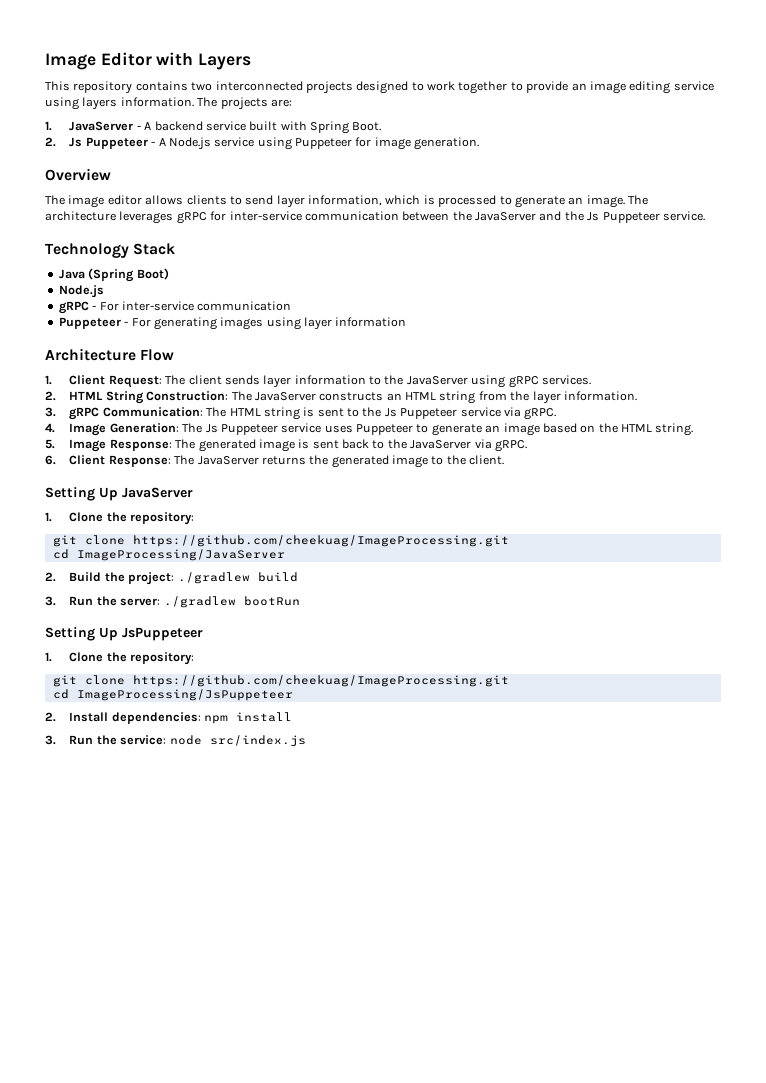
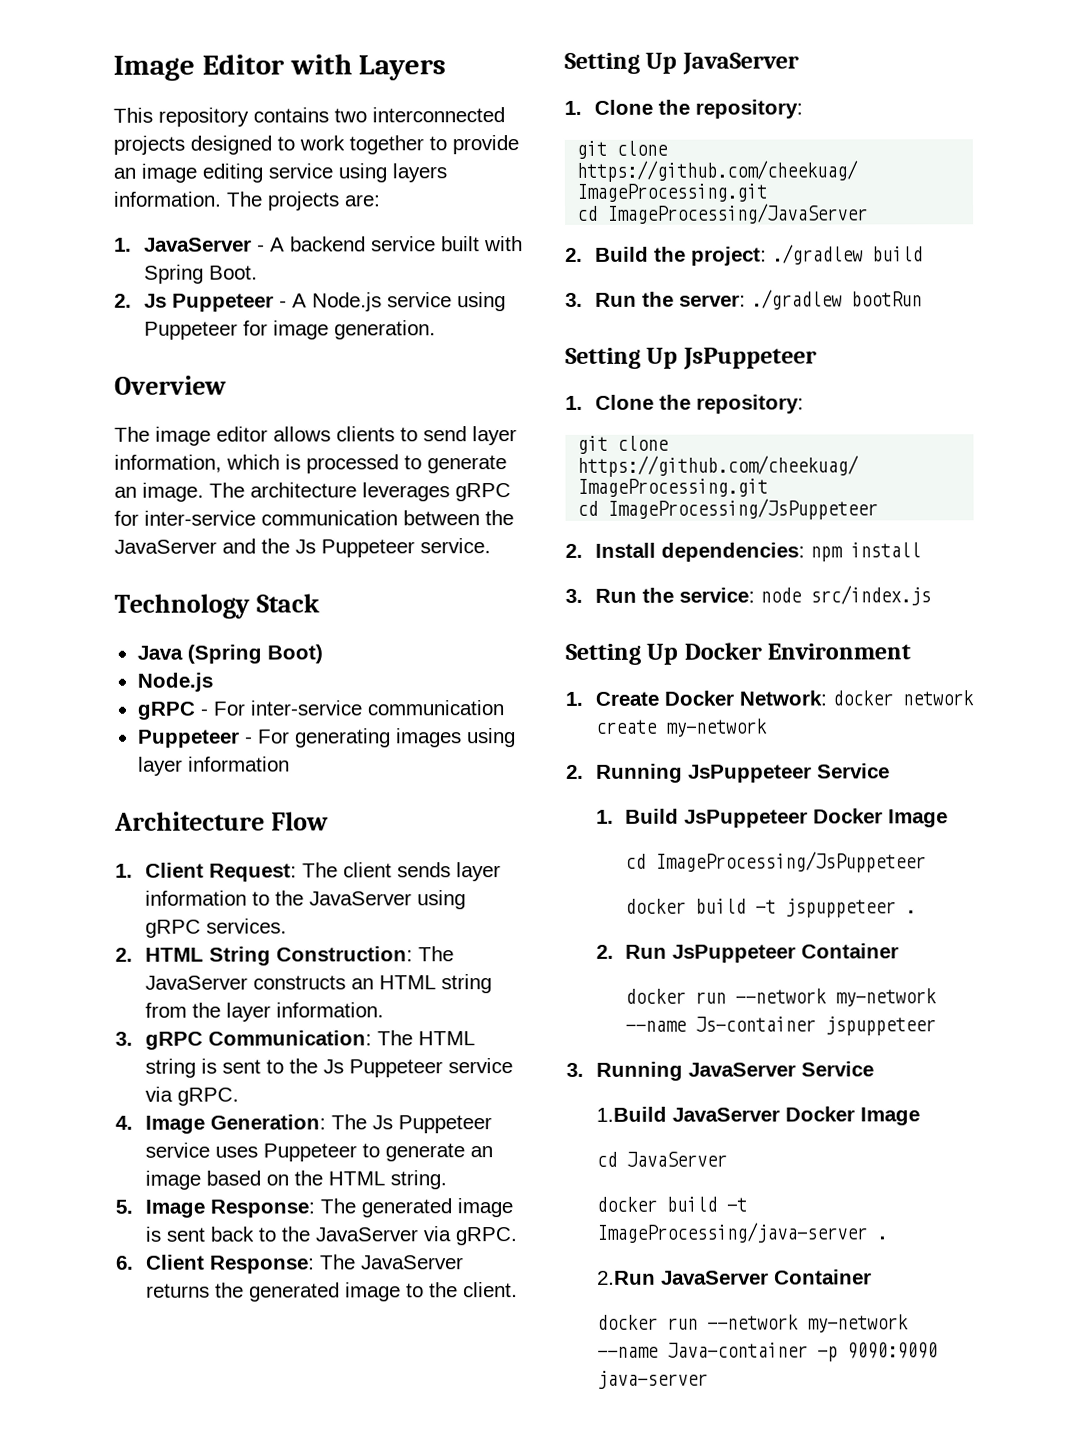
(306, 741) none -> [565,642,912,665] [565,690,974,706] [594,718,768,737] [566,763,890,783] [595,808,949,828] [625,851,927,873] [625,898,917,918] [595,943,900,963] [625,988,938,1007] [625,1016,937,1036] [566,1061,874,1081] [595,1106,920,1126] [595,1151,727,1167] [595,1196,747,1212] [595,1222,887,1243] [596,1269,872,1285] [596,1314,909,1333] [596,1342,938,1362] [596,1370,708,1389] // Setting Up Docker Environment // 1. Create Docker Network: docker network create my-network // 2. Running JsPuppeteer Service // 1. Build JsPuppeteer Docker Image // cd ImageProcessing/JsPuppeteer // docker build -t jspuppeteer . // 2. Run JsPuppeteer Container // docker run --network my-network --name Js-container jspuppeteer // 3. Running JavaServer Service // 1.Build JavaServer Docker Image // cd JavaServer // docker build -t ImageProcessing/java-server . // 2.Run JavaServer Container // docker run --network my-network --name Java-container -p 9090:9090 java-server

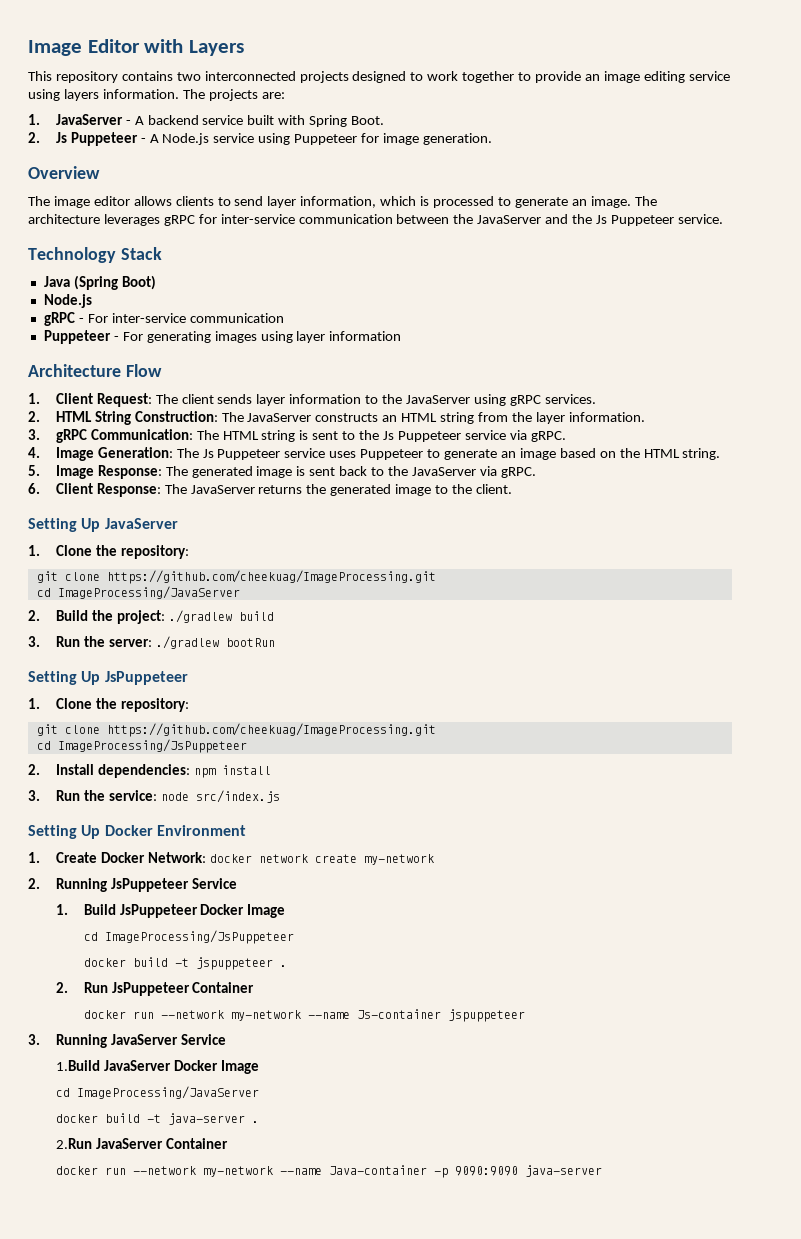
[625,1151,727,1167] [595,1196,747,1212] [595,1222,867,1243] JavaServer // docker build -t ImageProcessing/java-server -> [76,1086,259,1099] [55,1113,245,1125] ImageProcessing/JavaServer // docker build -t java-server

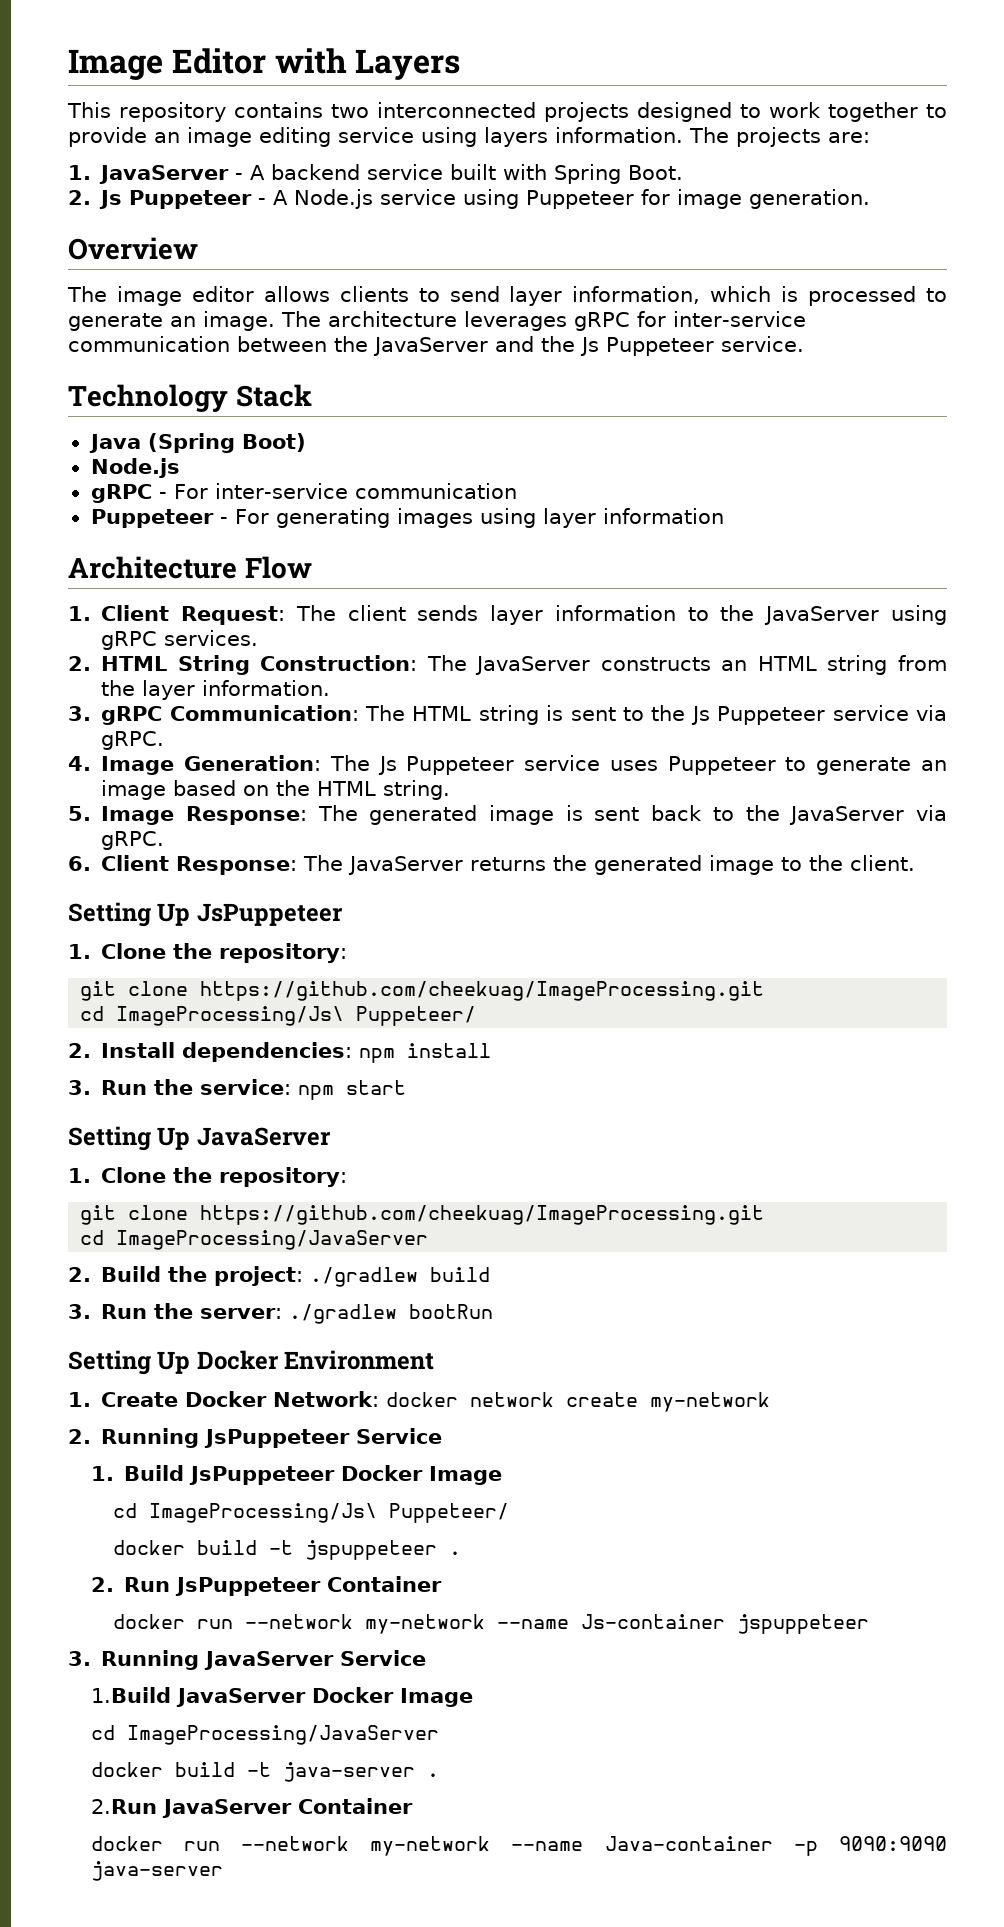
(512, 489) none -> [68,902,343,927] [68,943,348,963] [80,981,765,1001] [80,1006,477,1026] [68,1042,492,1063] [68,1079,407,1100] // Setting Up JsPuppeteer // 1. Clone the repository: // git clone https://github.com/cheekuag/ImageProcessing.git // cd ImageProcessing/Js\ Puppeteer/ // 2. Install dependencies: npm install // 3. Run the service: npm start
[28,671,188,685] [28,698,189,712] [36,723,436,737] [36,739,247,753] [28,764,271,778] [28,790,280,803] // Setting Up JsPuppeteer // 1. Clone the repository: // git clone https://github.com/cheekuag/ImageProcessing.git // cd ImageProcessing/JsPuppeteer // 2. Install dependencies: npm install // 3. Run the service: node src/index.js -> (494, 1311) none
[104,930,294,944] ImageProcessing/JsPuppeteer -> [149,1503,510,1523] ImageProcessing/Js\ Puppeteer/

